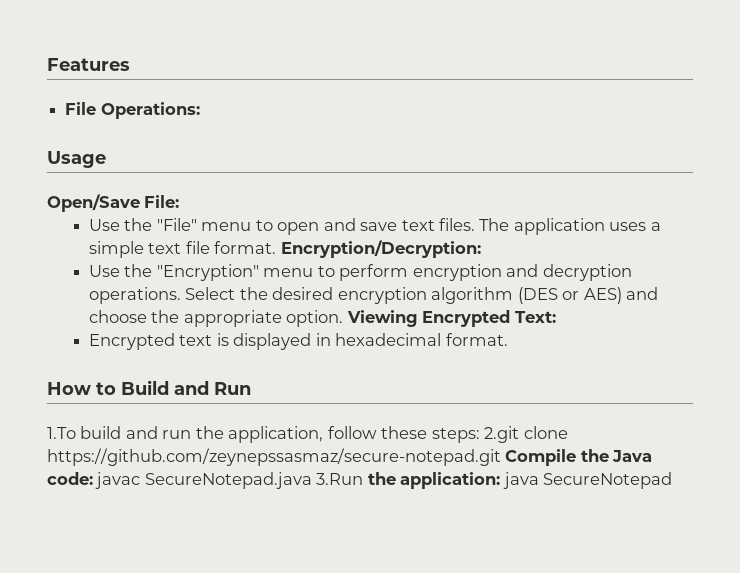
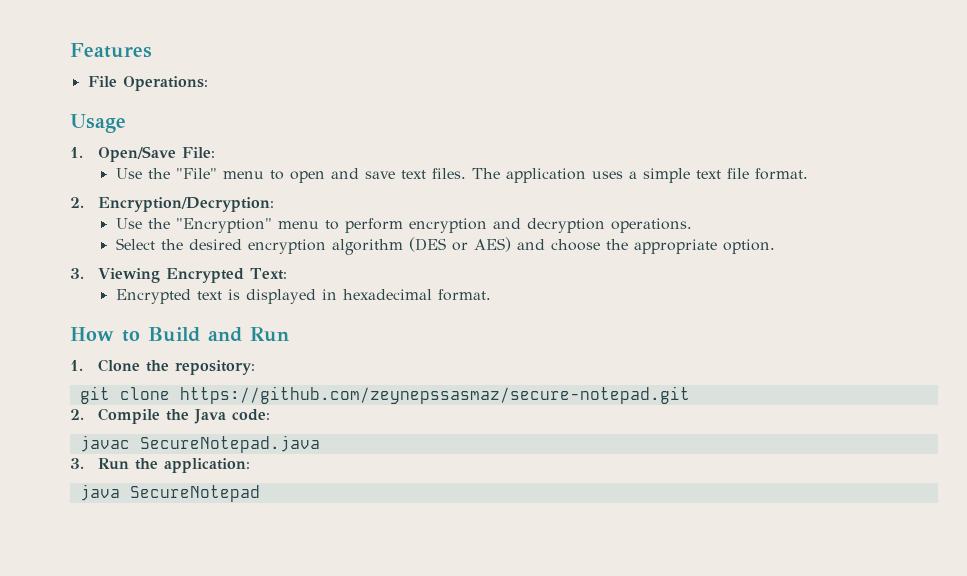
(106, 159) none -> [70,147,83,158] 1.
(277, 247) none -> [70,197,84,208] // 2.
(181, 295) none -> (692, 225) //
(344, 318) none -> [70,268,84,279] // 3.
[47,426,520,443] 1.To build and run the application, follow these steps: 2.git -> [70,359,255,375] [79,386,110,404] 1. Clone the repository: // git
(501, 457) none -> [70,409,84,420] // 2.
(93, 478) none -> (270, 415) //
[316,473,364,485] 3.Run -> [70,458,129,470] // 3. Run
(501, 480) none -> (250, 465) //

